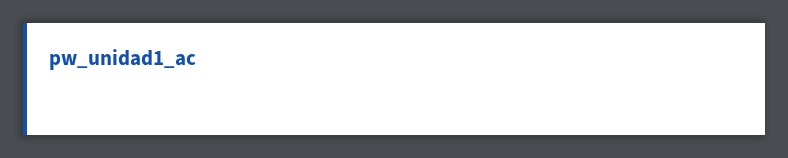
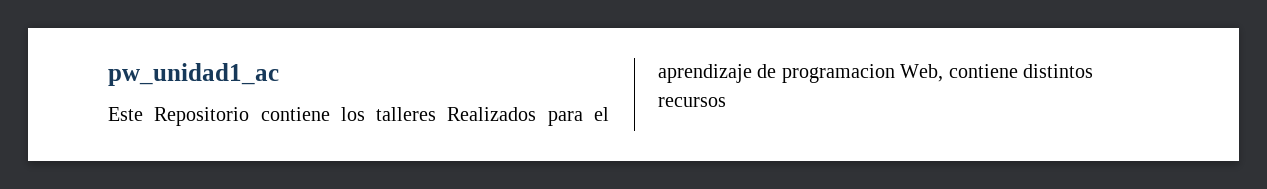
(196, 59) none -> [108,107,609,126] [658,64,1093,83] [658,97,726,107] // Este Repositorio contiene los talleres Realizados para el aprendizaje de programacion Web, contiene distintos recursos

